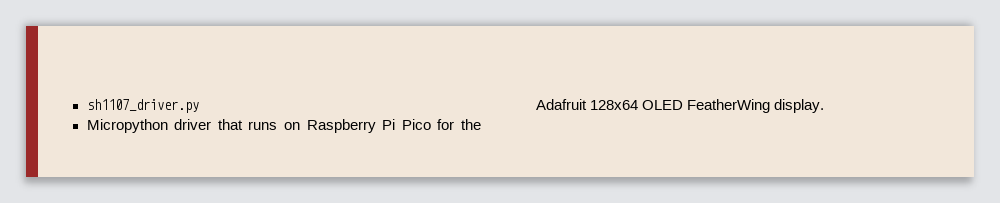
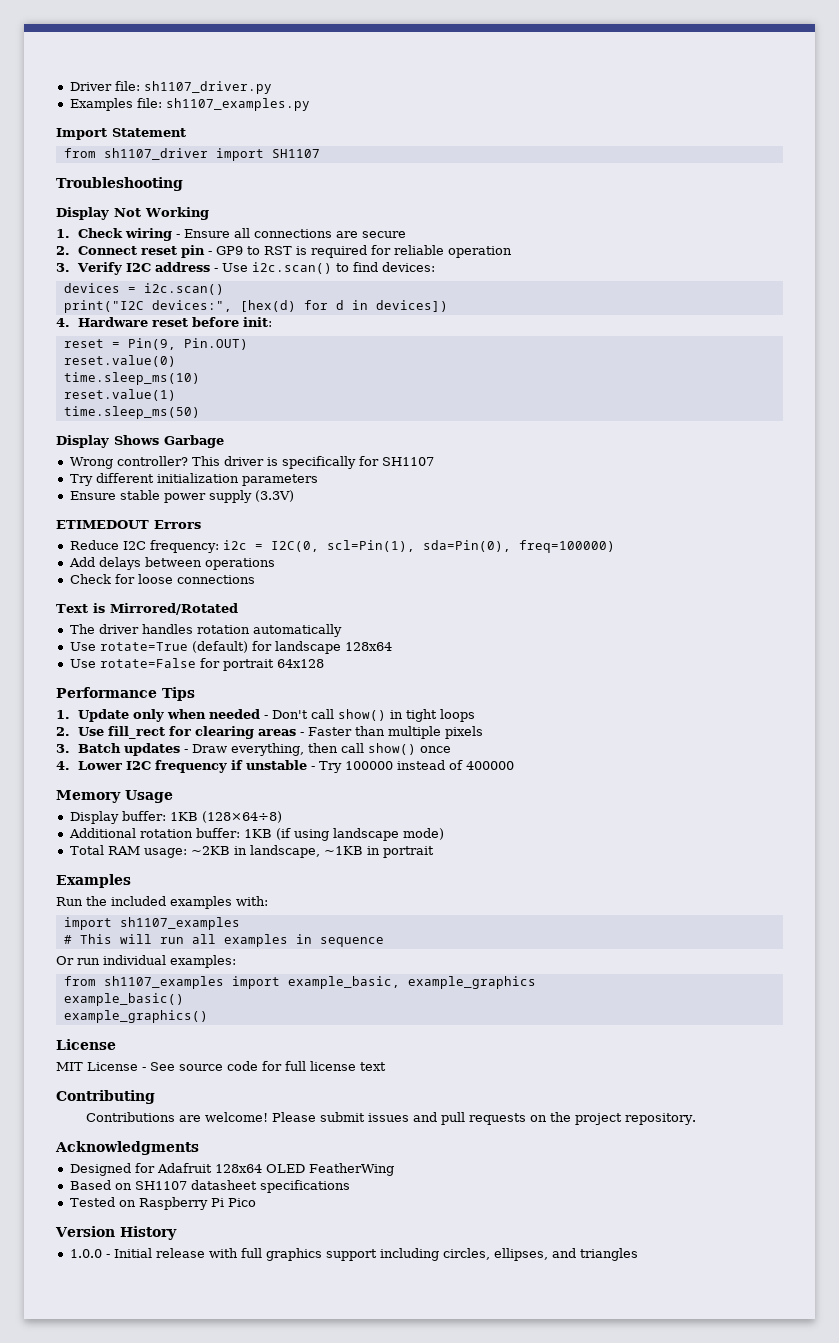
(86, 106) none -> [69,81,140,91] Driver file:
[86,119,481,133] [535,99,824,113] Micropython driver that runs on Raspberry Pi Pico for the Adafruit 128x64 OLED FeatherWing display. -> [69,98,310,111] [56,128,186,140] [63,148,320,161] [56,177,183,191] [56,207,209,220] [56,228,406,241] [56,245,512,258] [56,262,435,275] [63,283,224,295] [63,300,448,313] [56,317,272,327] [63,338,248,350] [63,355,176,367] [63,372,200,385] [63,389,176,401] [63,406,200,419] [56,435,224,448] [69,456,434,469] [69,473,318,486] [69,490,294,503] [56,520,201,529] [69,540,615,553] [68,557,275,570] [69,574,255,584] [56,603,238,615] [69,624,342,637] [69,641,392,654] [69,658,324,671] [56,687,195,701] [56,709,475,722] [56,726,483,739] [56,743,451,756] [56,760,514,773] [56,790,173,803] [69,811,282,824] [68,828,444,841] [69,845,434,858] [56,874,131,888] [56,896,268,909] [63,917,240,930] [63,934,384,947] [56,955,236,968] [63,976,536,989] [63,993,184,1006] [63,1010,208,1023] [56,1039,116,1050] [56,1061,386,1071] [56,1090,155,1104] [86,1112,697,1125] [55,1141,199,1155] [69,1163,394,1176] [69,1180,350,1193] [69,1197,256,1210] [55,1226,177,1240] [69,1248,638,1261] Examples file: sh1107_examples.py // Import Statement // from sh1107_driver import SH1107 // Troubleshooting // Display Not Working // 1. Check wiring - Ensure all connections are secure // 2. Connect reset pin - GP9 to RST is required for reliable operation // 3. Verify I2C address - Use i2c.scan() to find devices: // devices = i2c.scan() // print("I2C devices:", [hex(d) for d in devices]) // 4. Hardware reset before init: // reset = Pin(9, Pin.OUT) // reset.value(0) // time.sleep_ms(10) // reset.value(1) // time.sleep_ms(50) // Display Shows Garbage // Wrong controller? This driver is specifically for SH1107 // Try different initialization parameters // Ensure stable power supply (3.3V) // ETIMEDOUT Errors // Reduce I2C frequency: i2c = I2C(0, scl=Pin(1), sda=Pin(0), freq=100000) // Add delays between operations // Check for loose connections // Text is Mirrored/Rotated // The driver handles rotation automatically // Use rotate=True (default) for landscape 128x64 // Use rotate=False for portrait 64x128 // Performance Tips // 1. Update only when needed - Don't call show() in tight loops // 2. Use fill_rect for clearing areas - Faster than multiple pixels // 3. Batch updates - Draw everything, then call show() once // 4. Lower I2C frequency if unstable - Try 100000 instead of 400000 // Memory Usage // Display buffer: 1KB (128×64÷8) // Additional rotation buffer: 1KB (if using landscape mode) // Total RAM usage: ~2KB in landscape, ~1KB in portrait // Examples // Run the included examples with: // import sh1107_examples // # This will run all examples in sequence // Or run individual examples: // from sh1107_examples import example_basic, example_graphics // example_basic() // example_graphics() // License // MIT License - See source code for full license text // Contributing // Contributions are welcome! Please submit issues and pull requests on the project repository. // Acknowledgments // Designed for Adafruit 128x64 OLED FeatherWing // Based on SH1107 datasheet specifications // Tested on Raspberry Pi Pico // Version History // 1.0.0 - Initial release with full graphics support including circles, ellipses, and triangles

